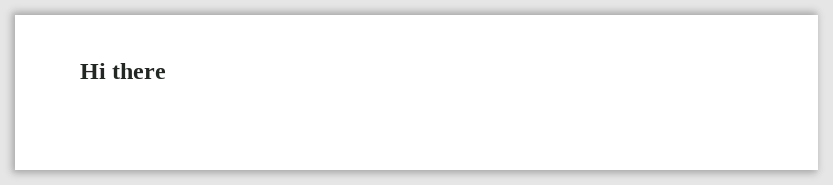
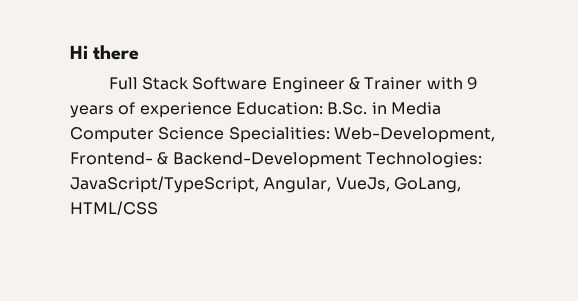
(167, 71) none -> [108,77,478,93] [70,102,441,118] [70,127,495,143] [70,152,482,168] [70,176,461,193] [70,201,158,215] // Full Stack Software Engineer & Trainer with 9 years of experience Education: B.Sc. in Media Computer Science Specialities: Web-Development, Frontend- & Backend-Development Technologies: JavaScript/TypeScript, Angular, VueJs, GoLang, HTML/CSS

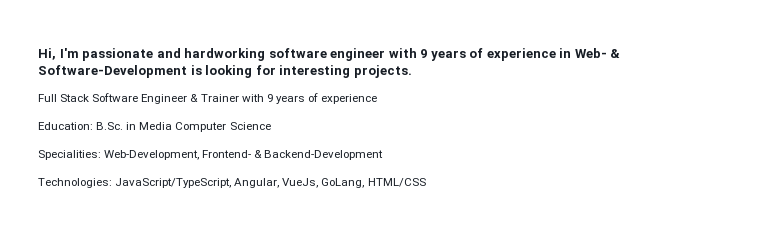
[70,45,140,60] Hi there -> [38,48,621,61] [38,65,412,78] Hi, I'm passionate and hardworking software engineer with 9 years of experience in Web- & Software-Development is looking for interesting projects.
(232, 110) none -> (378, 99) //
(225, 133) none -> (271, 126) //
(362, 160) none -> (384, 155) //

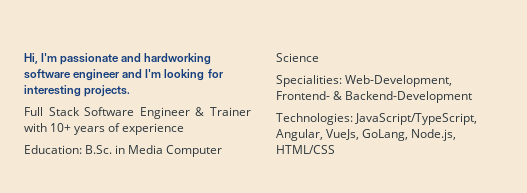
[388,48,621,61] [38,65,202,78] with 9 years of experience in Web- & Software-Development is -> [122,69,162,78] and I'm
[266,94,273,102] 9 -> [50,123,72,132] 10+
(365, 183) none -> [411,129,457,141] Node.js,

